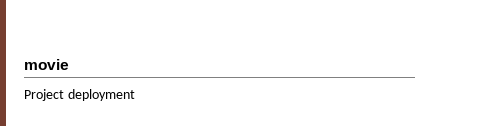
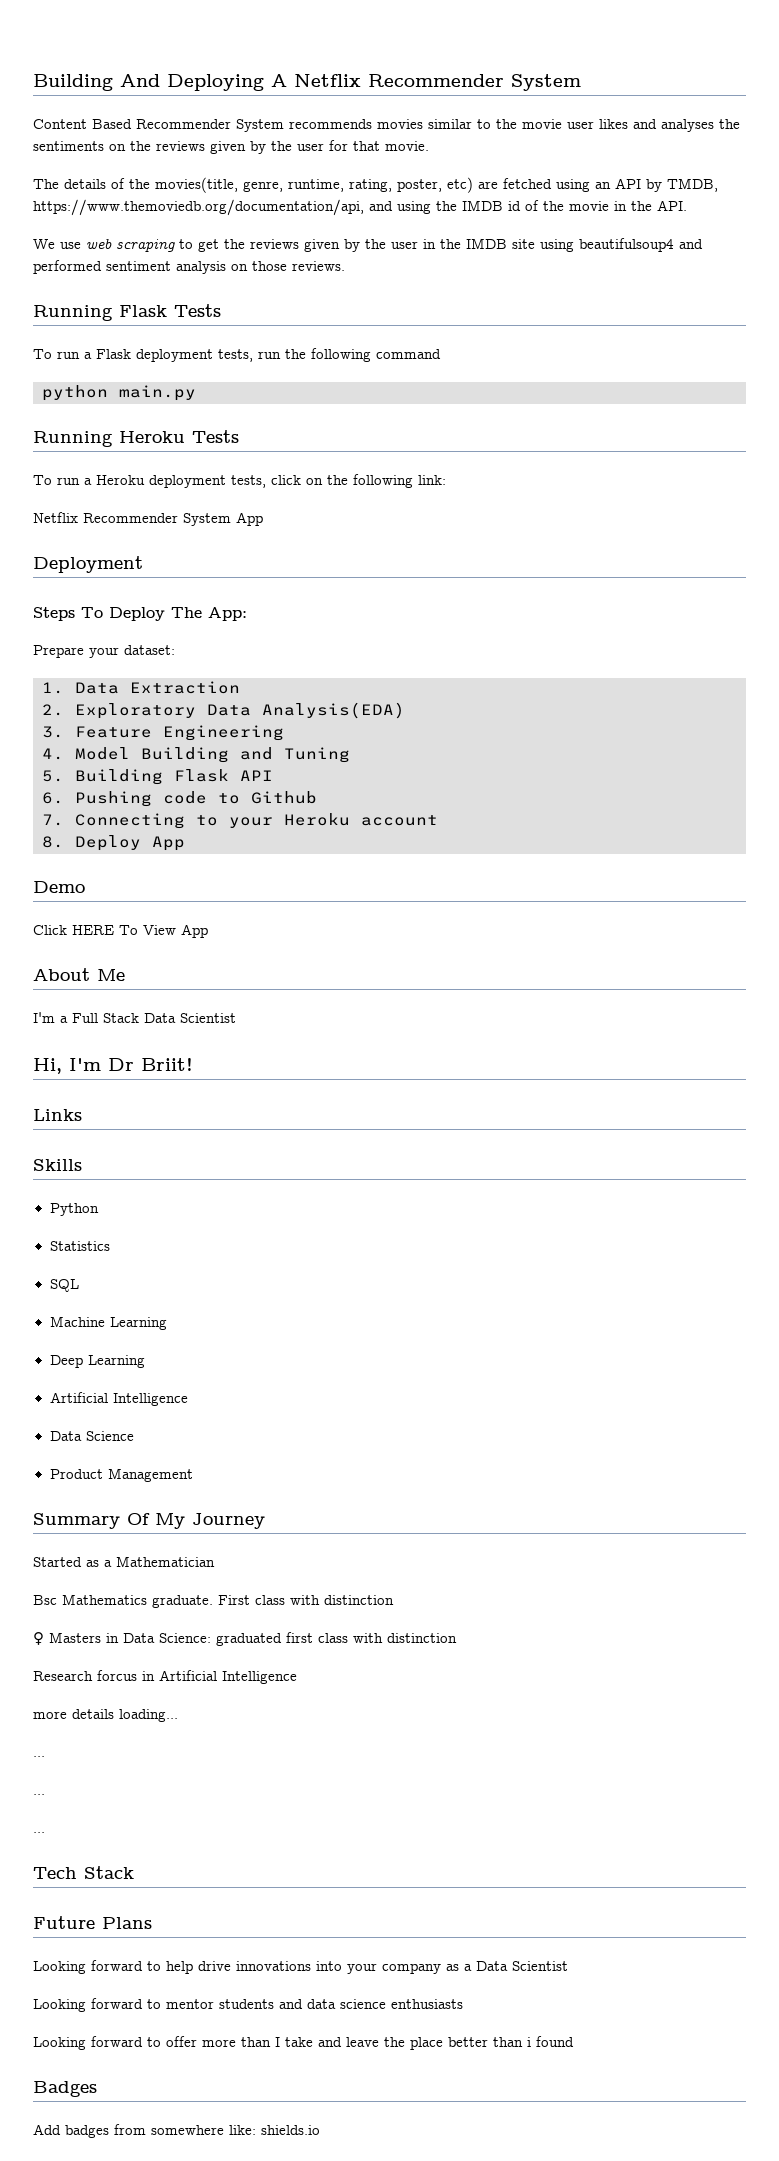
[24,59,69,70] [24,89,135,101] movie // Project deployment -> [33,74,581,91] [33,119,740,132] [33,140,429,154] [33,177,718,193] [33,199,687,216] [33,238,703,252] [33,260,345,274] [33,304,221,321] [33,348,441,362] [42,385,196,401] [33,430,239,447] [33,474,446,488] [33,512,263,526] [33,556,143,573] [33,607,247,621] [33,645,175,658] [42,681,240,694] [42,702,405,719] [42,725,284,741] [42,747,350,763] [42,769,273,785] [42,791,317,807] [42,813,438,829] [42,835,185,851] [33,881,85,893] [33,924,208,938] [33,968,125,981] [33,1012,236,1023] [33,1058,193,1074] [33,1109,82,1121] [33,1159,82,1171] [49,1203,99,1216] [49,1241,110,1251] [49,1279,79,1292] [49,1316,167,1330] [49,1355,145,1368] [49,1392,188,1406] [49,1431,134,1441] [49,1468,193,1482] [33,1513,265,1529] [33,1556,215,1567] [33,1594,394,1608] [33,1632,457,1646] [33,1670,297,1684] [33,1709,178,1722] [33,1756,45,1757] [33,1794,45,1795] [33,1832,45,1833] [33,1866,134,1879] [33,1916,152,1929] [33,1960,568,1974] [33,1998,463,2012] [33,2036,574,2050] [33,2081,97,2097] [33,2124,320,2138] Building And Deploying A Netflix Recommender System // Content Based Recommender System recommends movies similar to the movie user likes and analyses the sentiments on the reviews given by the user for that movie. // The details of the movies(title, genre, runtime, rating, poster, etc) are fetched using an API by TMDB, https://www.themoviedb.org/documentation/api, and using the IMDB id of the movie in the API. // We use web scraping to get the reviews given by the user in the IMDB site using beautifulsoup4 and performed sentiment analysis on those reviews. // Running Flask Tests // To run a Flask deployment tests, run the following command // python main.py // Running Heroku Tests // To run a Heroku deployment tests, click on the following link: // Netflix Recommender System App // Deployment // Steps To Deploy The App: // Prepare your dataset: // 1. Data Extraction // 2. Exploratory Data Analysis(EDA) // 3. Feature Engineering // 4. Model Building and Tuning // 5. Building Flask API // 6. Pushing code to Github // 7. Connecting to your Heroku account // 8. Deploy App // Demo // Click HERE To View App // About Me // I'm a Full Stack Data Scientist // Hi, I'm Dr Briit! // Links // Skills // Python // Statistics // SQL // Machine Learning // Deep Learning // Artificial Intelligence // Data Science // Product Management // Summary Of My Journey // Started as a Mathematician // Bsc Mathematics graduate. First class with distinction // ♀ Masters in Data Science: graduated first class with distinction // Research forcus in Artificial Intelligence // more details loading... // ... // ... // ... // Tech Stack // Future Plans // Looking forward to help drive innovations into your company as a Data Scientist // Looking forward to mentor students and data science enthusiasts // Looking forward to offer more than I take and leave the place better than i found // Badges // Add badges from somewhere like: shields.io

